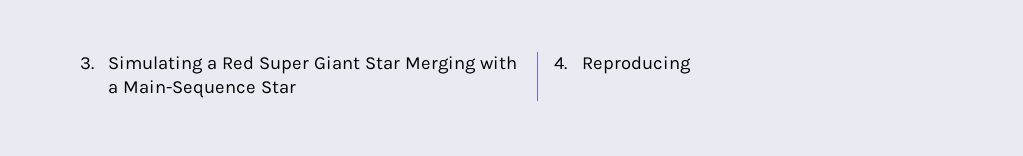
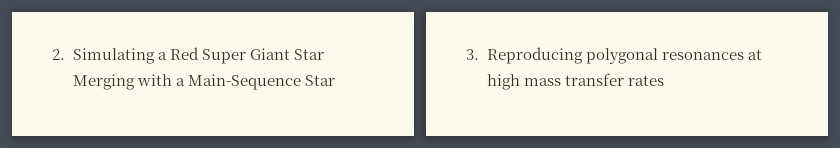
[80,57,94,70] 3. -> [52,49,65,60] 2.
[554,56,691,74] 4. Reproducing -> [466,47,762,64] [486,73,664,90] 3. Reproducing polygonal resonances at high mass transfer rates

